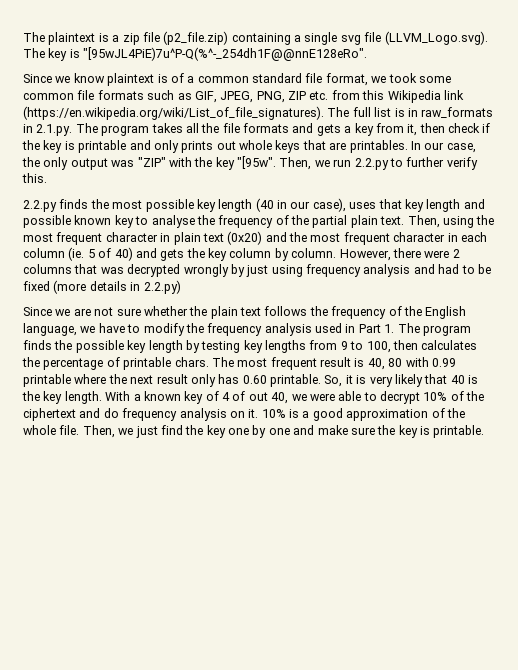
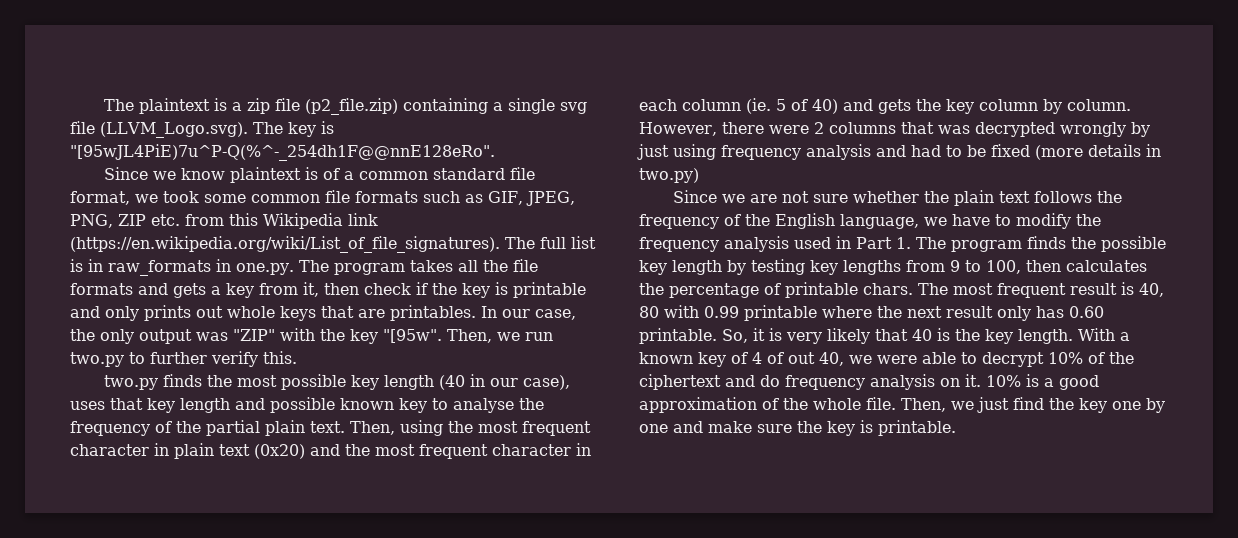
[36,124,73,136] 2.1.py. -> [236,263,294,275] one.py.
[354,158,389,170] 2.2.py -> [70,352,124,367] two.py
[23,200,57,212] 2.2.py -> [104,375,159,390] two.py
[143,280,181,294] 2.2.py) -> [639,168,699,183] two.py)

